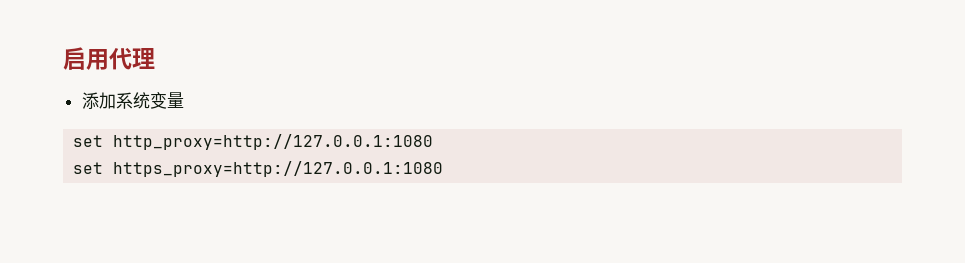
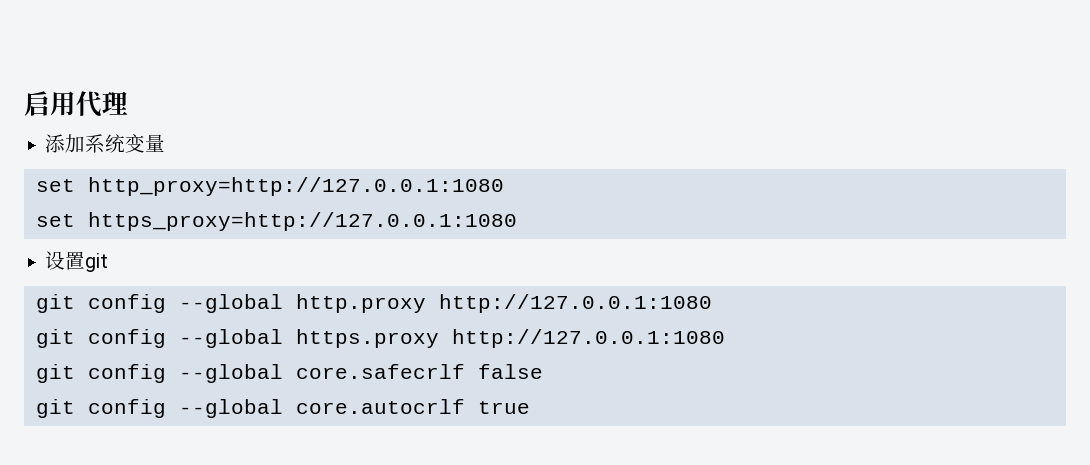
(444, 169) none -> [45,251,109,272] [35,294,712,313] [35,329,725,348] [35,364,543,383] [35,399,530,418] // 设置git // git config --global http.proxy http://127.0.0.1:1080 // git config --global https.proxy http://127.0.0.1:1080 // git config --global core.safecrlf false // git config --global core.autocrlf true

